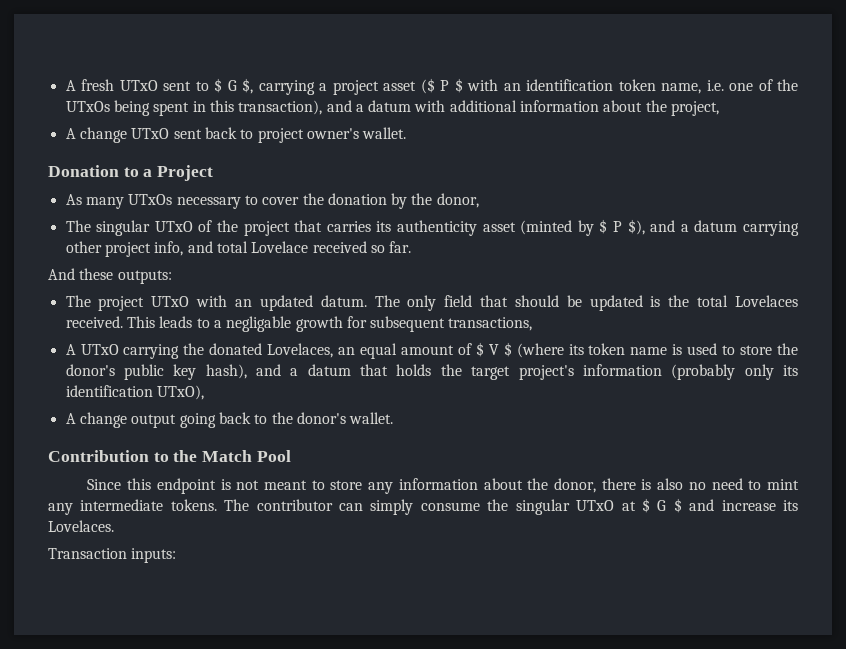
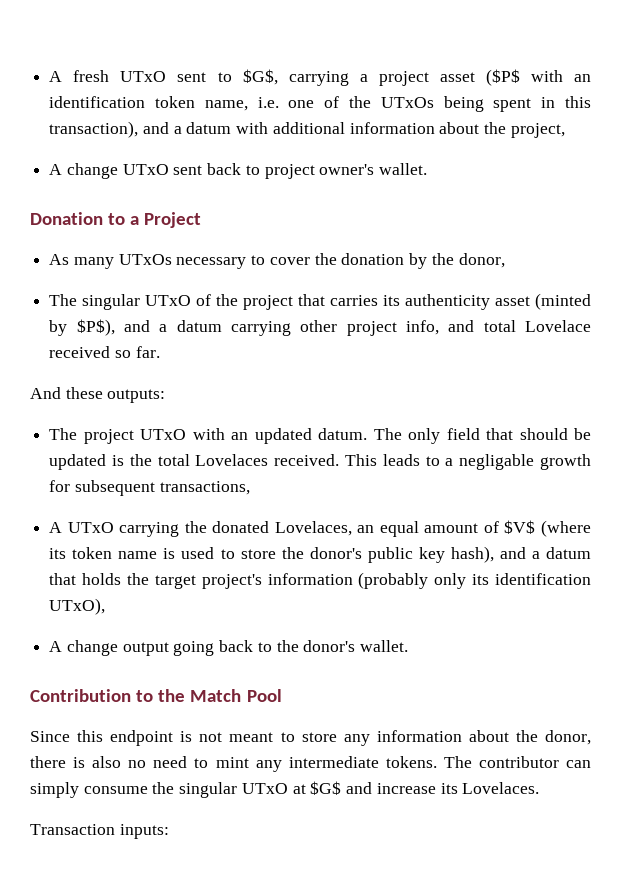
[214,78,254,94] $ G $, -> [242,69,278,85] $G$,
[420,78,463,94] ($ P $ -> [485,69,520,86] ($P$
[599,219,645,235] $ P $), -> [76,319,115,336] $P$),
[475,342,512,357] $ V $ -> [504,520,536,534] $V$
[641,498,682,513] $ G $ -> [310,781,342,795] $G$

